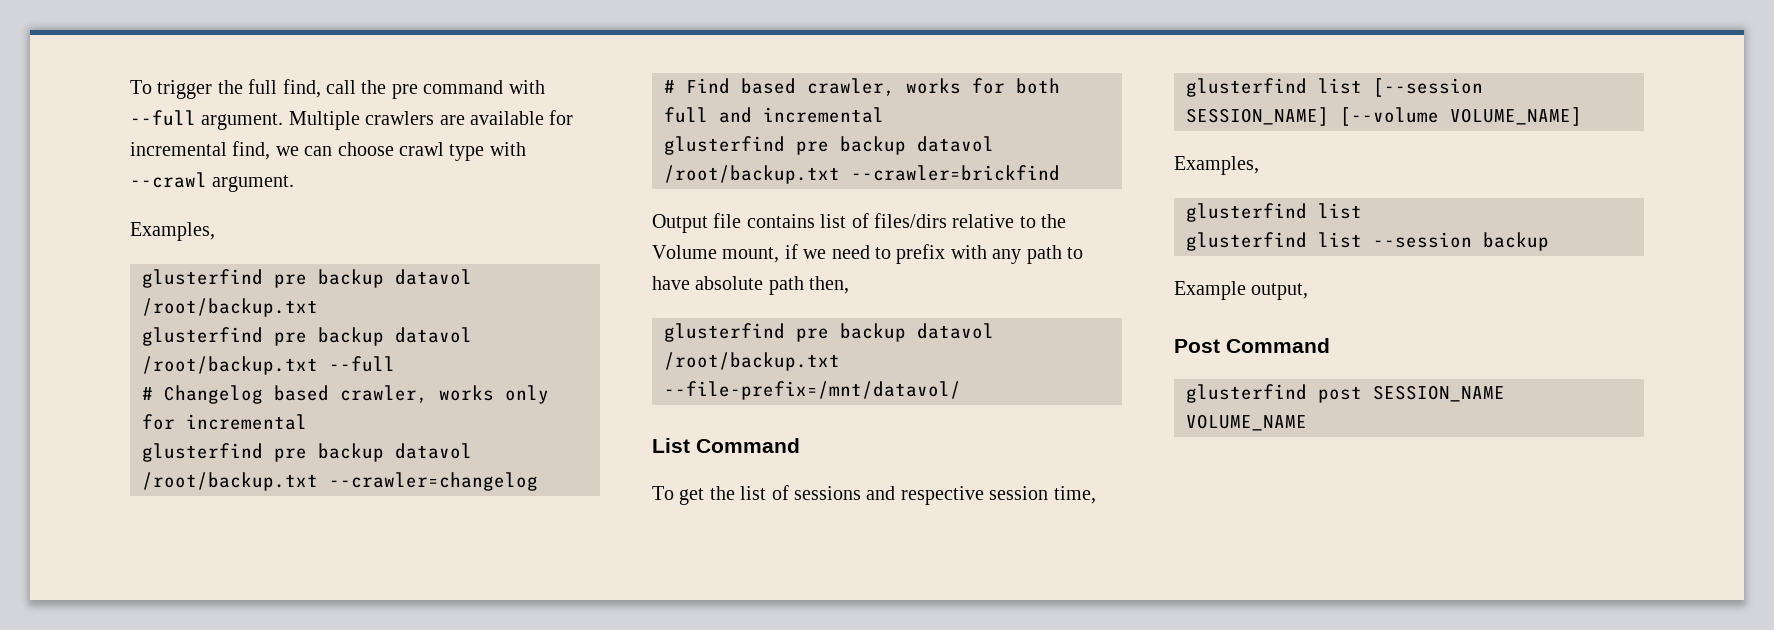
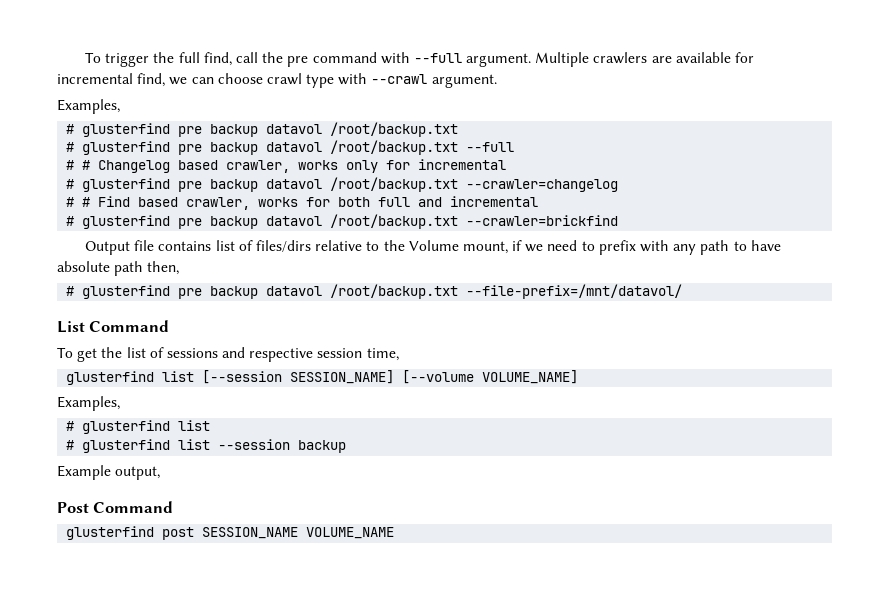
(215, 231) none -> [66,124,75,134] #
(318, 307) none -> [66,142,75,152] #
(153, 393) none -> [82,160,91,170] #
(307, 422) none -> [66,179,75,189] #
(675, 86) none -> [82,197,91,207] #
(884, 115) none -> [66,216,75,226] #
(850, 285) none -> [66,286,75,296] #
(1259, 165) none -> [66,421,75,431] #
(1362, 211) none -> [66,440,75,450] #

